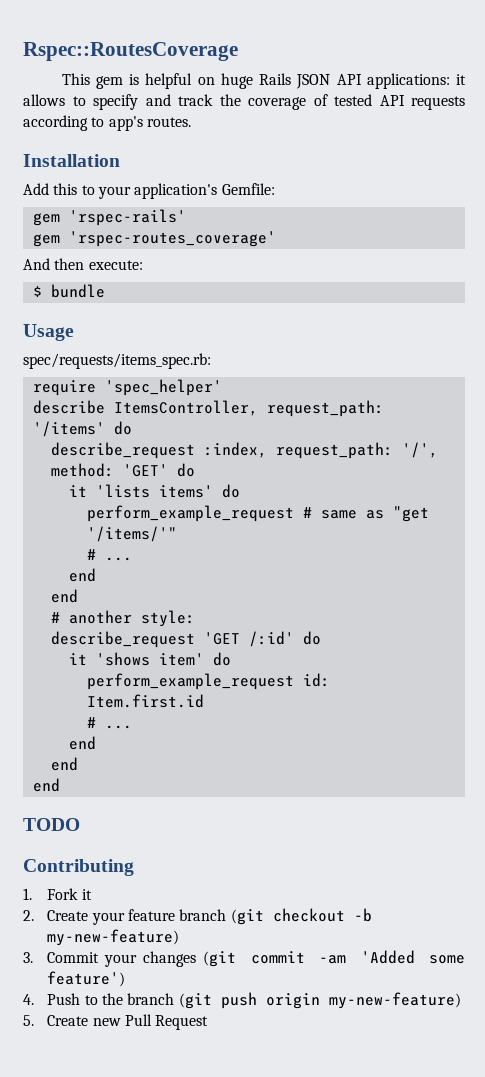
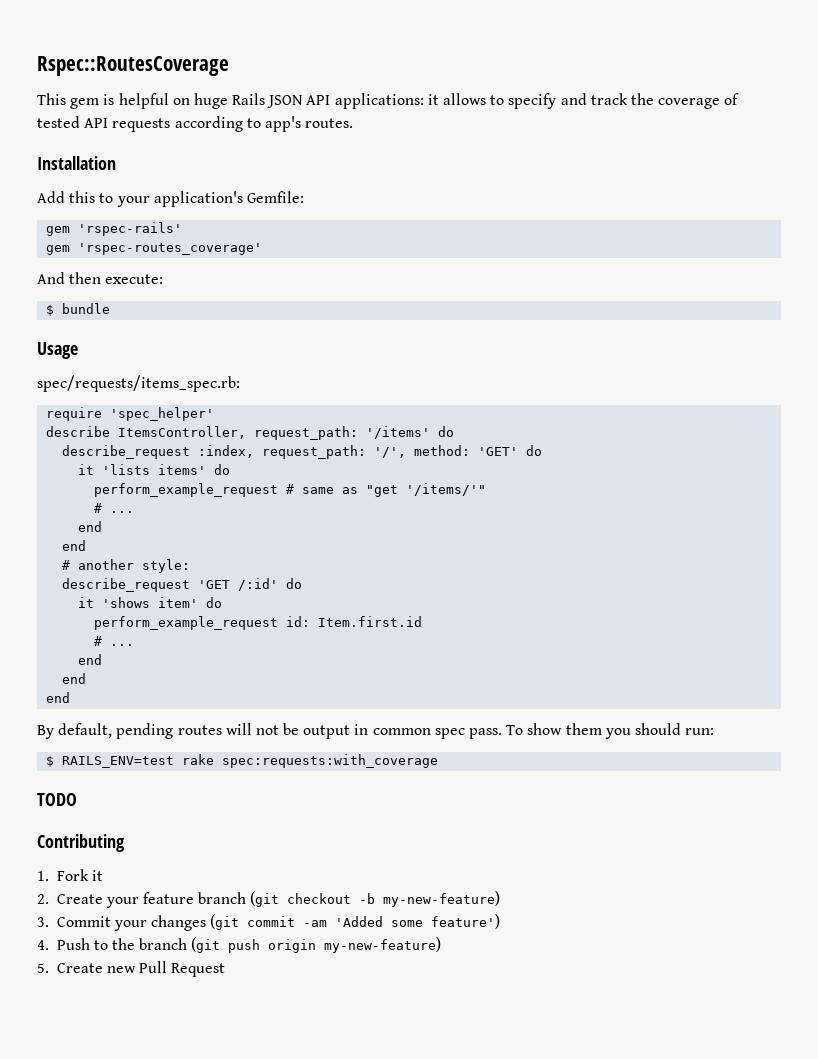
(60, 785) none -> [37,723,715,739] [46,754,439,768] // By default, pending routes will not be output in common spec pass. To show them you should run: // $ RAILS_ENV=test rake spec:requests:with_coverage

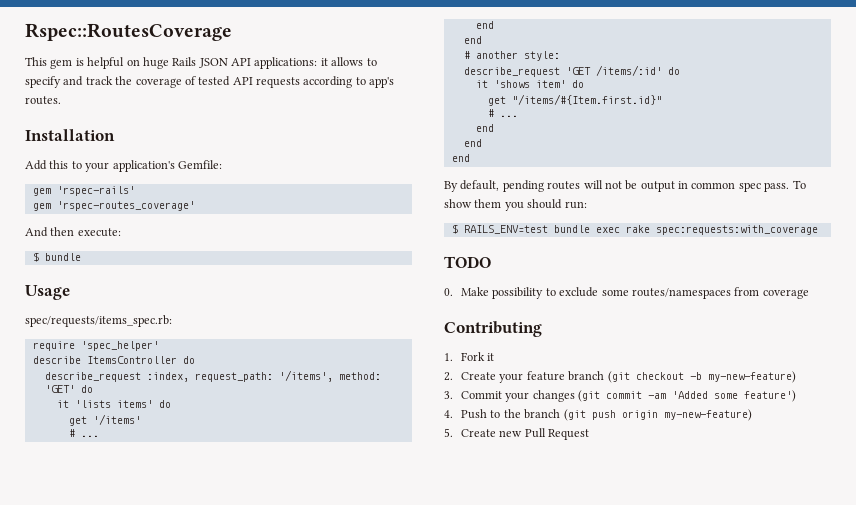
[118,426,431,440] ItemsController, request_path: '/items' -> [86,356,177,364] ItemsController
[374,447,407,458] '/', -> [278,370,333,382] '/items',
[94,483,487,497] perform_example_request # same as "get '/items/'" -> [68,414,141,426] get '/items'
[238,578,279,591] /:id' -> [595,65,662,76] /items/:id'
[94,616,423,630] perform_example_request id: Item.first.id -> [487,94,662,106] get "/items/#{Item.first.id}"
(175, 762) none -> [553,225,620,233] bundle exec
(77, 799) none -> [444,287,809,299] // 0. Make possibility to exclude some routes/namespaces from coverage

